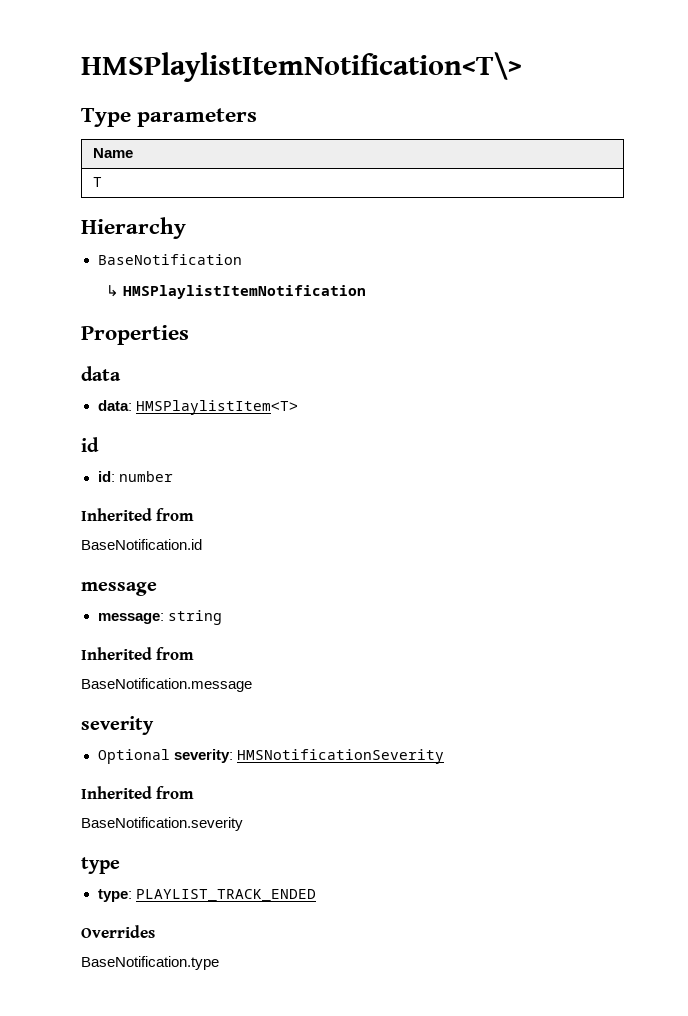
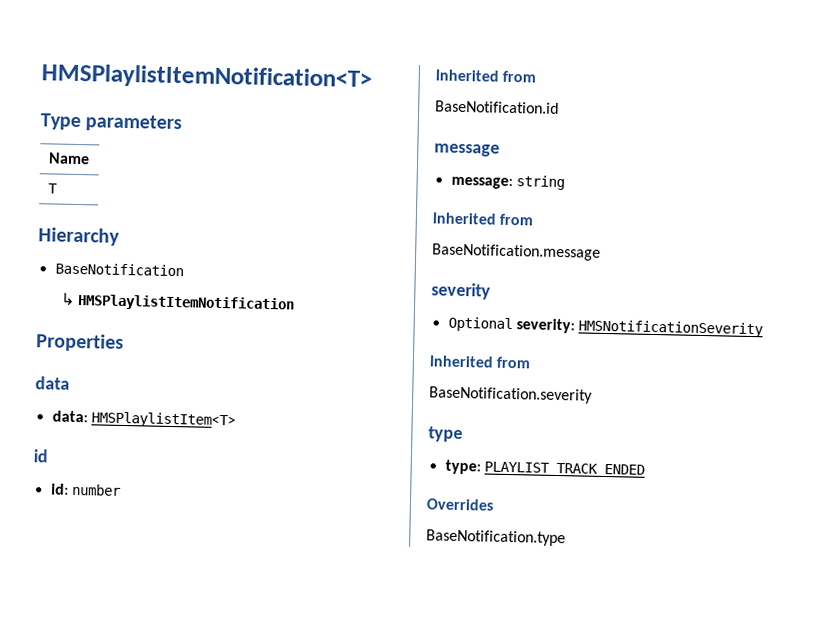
[81,52,522,82] HMSPlaylistItemNotification<T\> -> [41,63,372,92] HMSPlaylistItemNotification<T>

